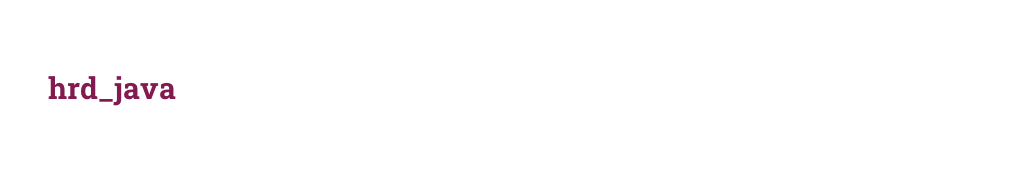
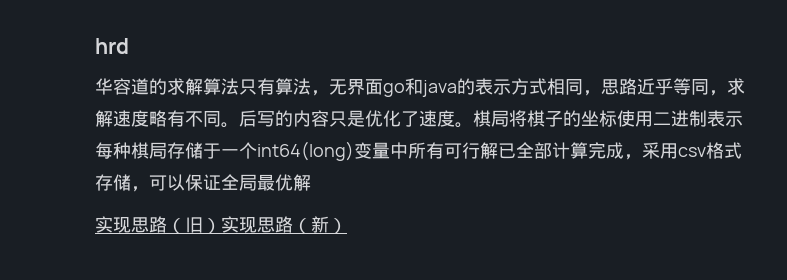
[48,76,176,106] hrd_java -> [95,38,129,54] [95,78,745,97] [95,110,743,128] [95,141,742,161] [95,174,311,192] [95,216,347,234] hrd // 华容道的求解算法只有算法，无界面go和java的表示方式相同，思路近乎等同，求解速度略有不同。后写的内容只是优化了速度。棋局将棋子的坐标使用二进制表示每种棋局存储于一个int64(long)变量中所有可行解已全部计算完成，采用csv格式存储，可以保证全局最优解 // 实现思路（旧）实现思路（新）

